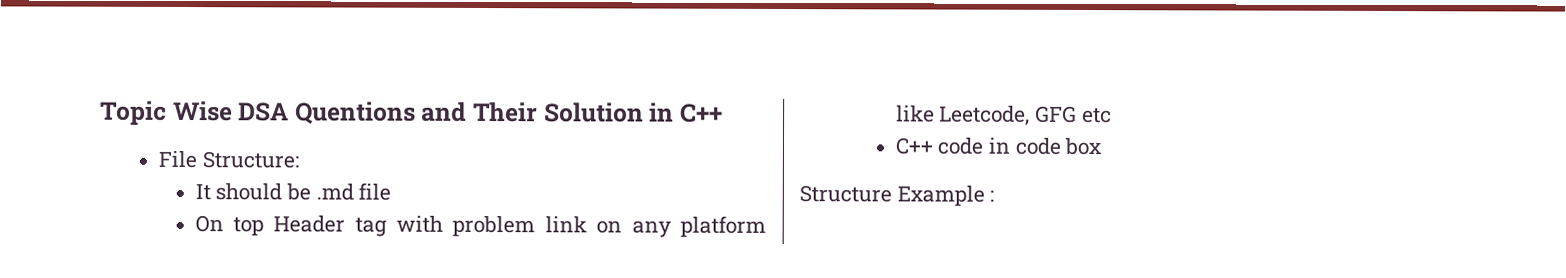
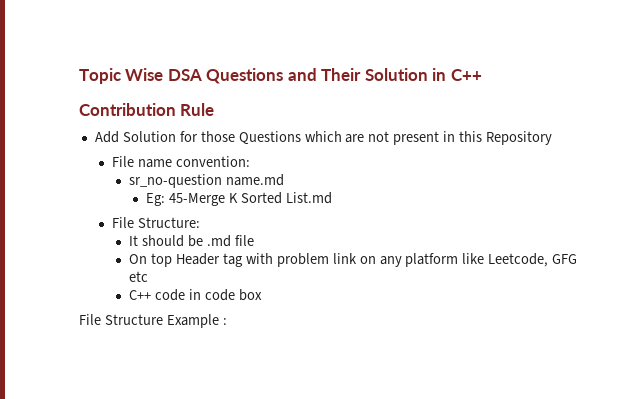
[294,101,416,125] Quentions -> [206,68,284,84] Questions
(723, 113) none -> [79,103,215,116] [94,131,553,145] [112,156,250,168] [129,174,285,188] [146,192,333,206] // Contribution Rule // Add Solution for those Questions which are not present in this Repository // File name convention: // sr_no-question name.md // Eg: 45-Merge K Sorted List.md
(1103, 146) none -> [79,314,101,325] File

